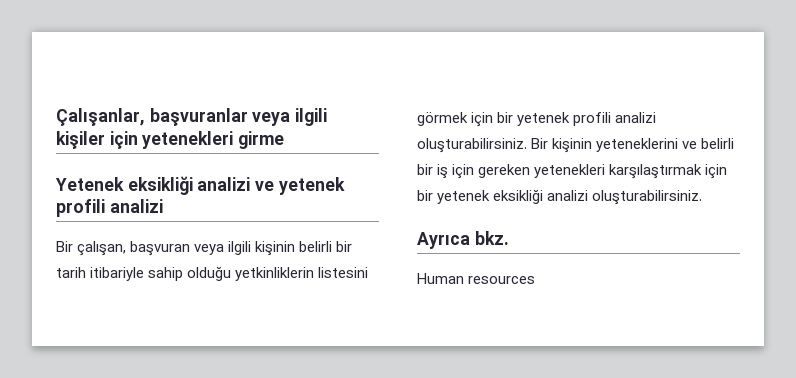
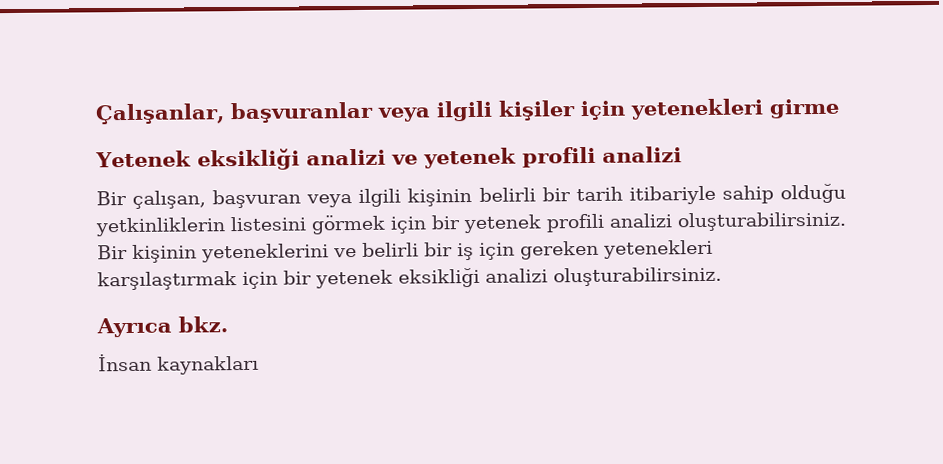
[417,273,536,284] Human resources -> [98,353,259,375] İnsan kaynakları

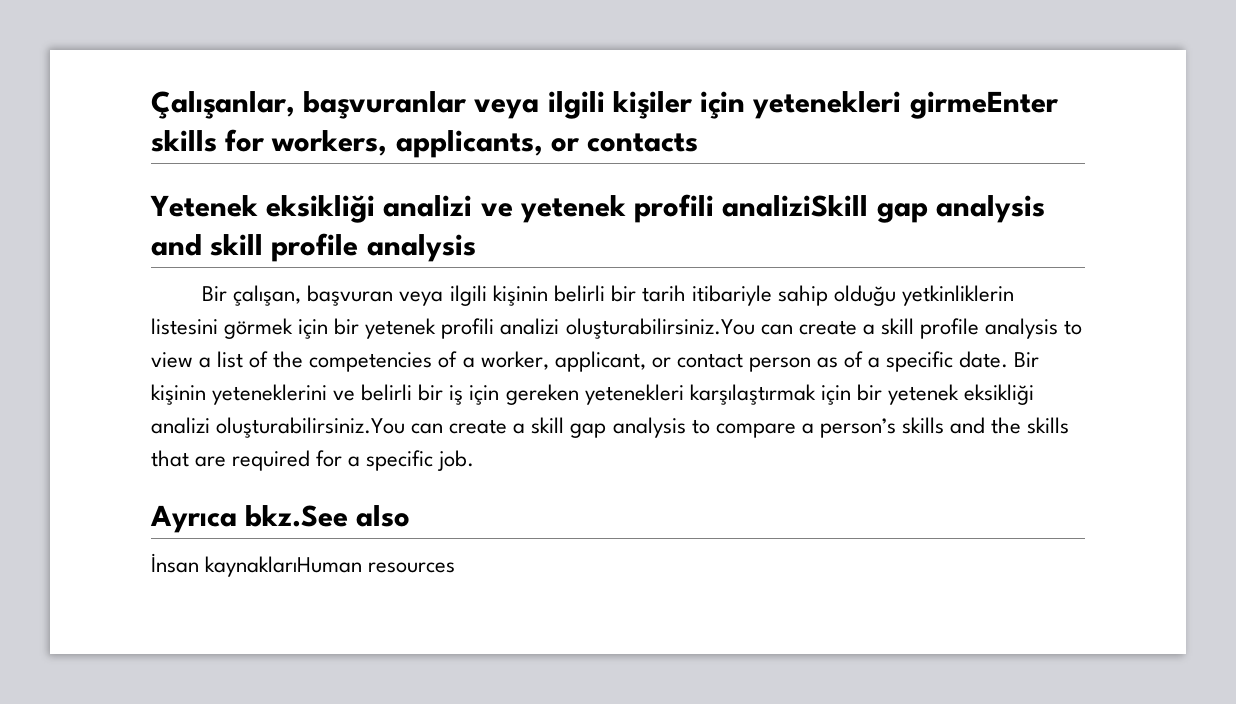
[768,98,840,119] girme -> [909,91,1059,119] [151,129,699,158] girmeEnter skills for workers, applicants, or contacts
[601,146,682,163] analizi -> [722,195,1045,223] [151,233,476,262] analiziSkill gap analysis and skill profile analysis
[677,211,846,232] oluşturabilirsiniz. -> [565,318,1083,339] [151,351,1009,372] oluşturabilirsiniz.You can create a skill profile analysis to view a list of the competencies of a worker, applicant, or contact person as of a specific date.
[553,266,722,287] oluşturabilirsiniz. -> [216,417,1070,438] [151,450,475,471] oluşturabilirsiniz.You can create a skill gap analysis to compare a person’s skills and the skills that are required for a specific job.
[177,316,228,333] bkz. -> [245,505,411,527] bkz.See also
[157,355,259,375] kaynakları -> [205,556,456,577] kaynaklarıHuman resources

